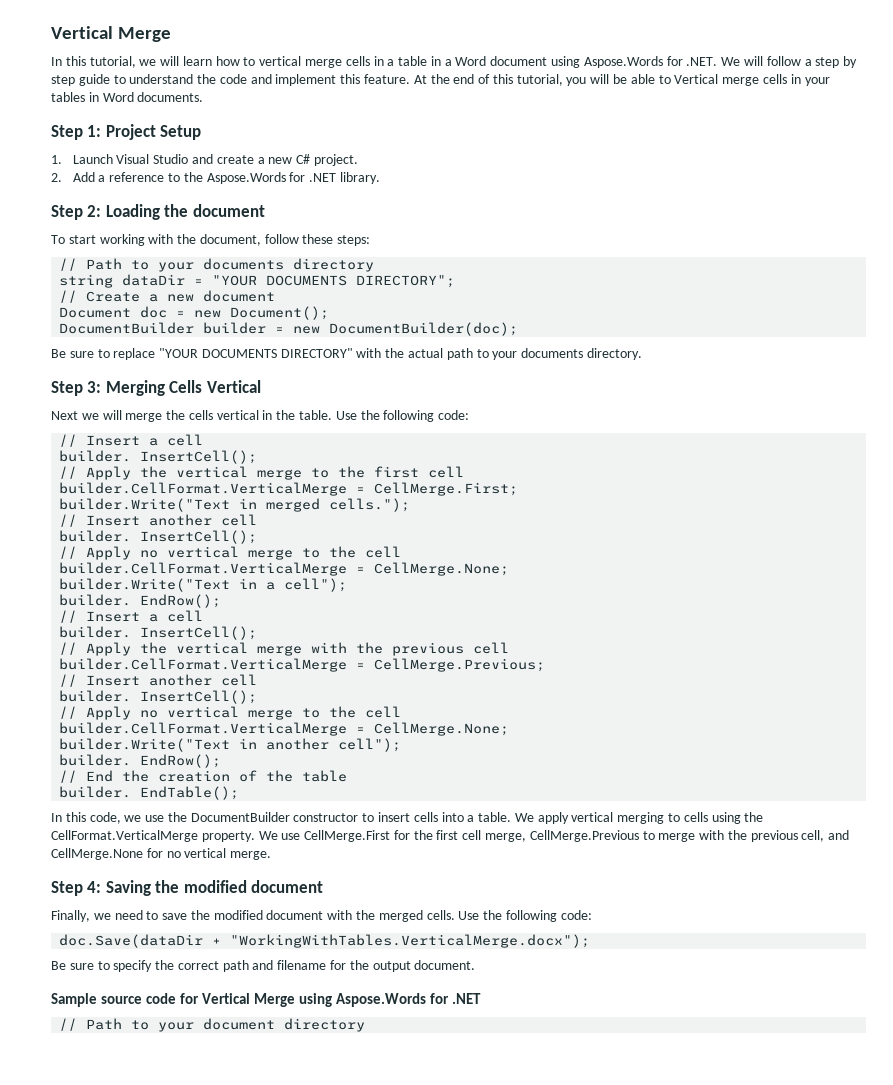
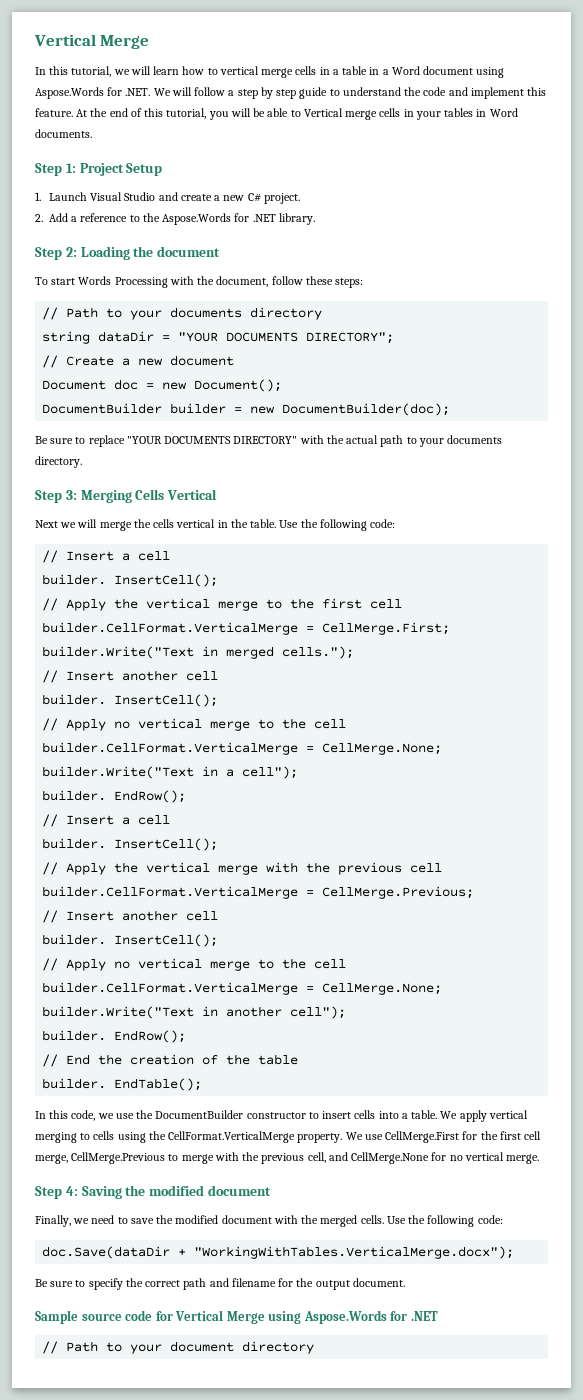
[99,234,145,246] working -> [78,276,168,288] Words Processing

